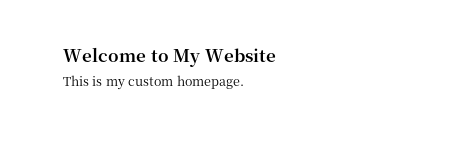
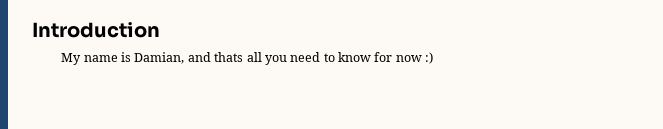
[63,47,276,67] [63,75,244,90] Welcome to My Website // This is my custom homepage. -> [32,22,160,38] [61,52,434,65] Introduction // My name is Damian, and thats all you need to know for now :)

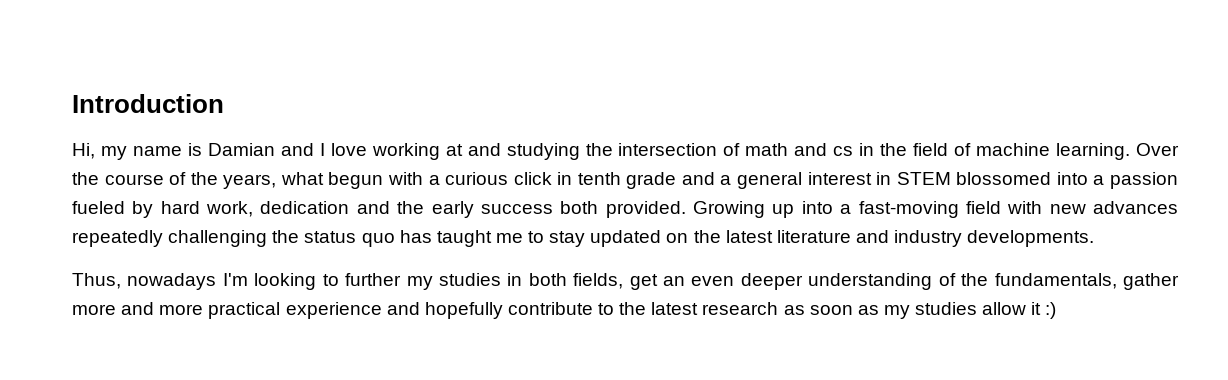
[61,52,422,65] My name is Damian, and thats all you need to know for now -> [72,143,1180,160] [72,172,1179,189] [72,201,1178,218] [72,230,1095,247] [72,273,1180,290] [72,302,1042,319] Hi, my name is Damian and I love working at and studying the intersection of math and cs in the field of machine learning. Over the course of the years, what begun with a curious click in tenth grade and a general interest in STEM blossomed into a passion fueled by hard work, dedication and the early success both provided. Growing up into a fast-moving field with new advances repeatedly challenging the status quo has taught me to stay updated on the latest literature and industry developments. // Thus, nowadays I'm looking to further my studies in both fields, get an even deeper understanding of the fundamentals, gather more and more practical experience and hopefully contribute to the latest research as soon as my studies allow it

